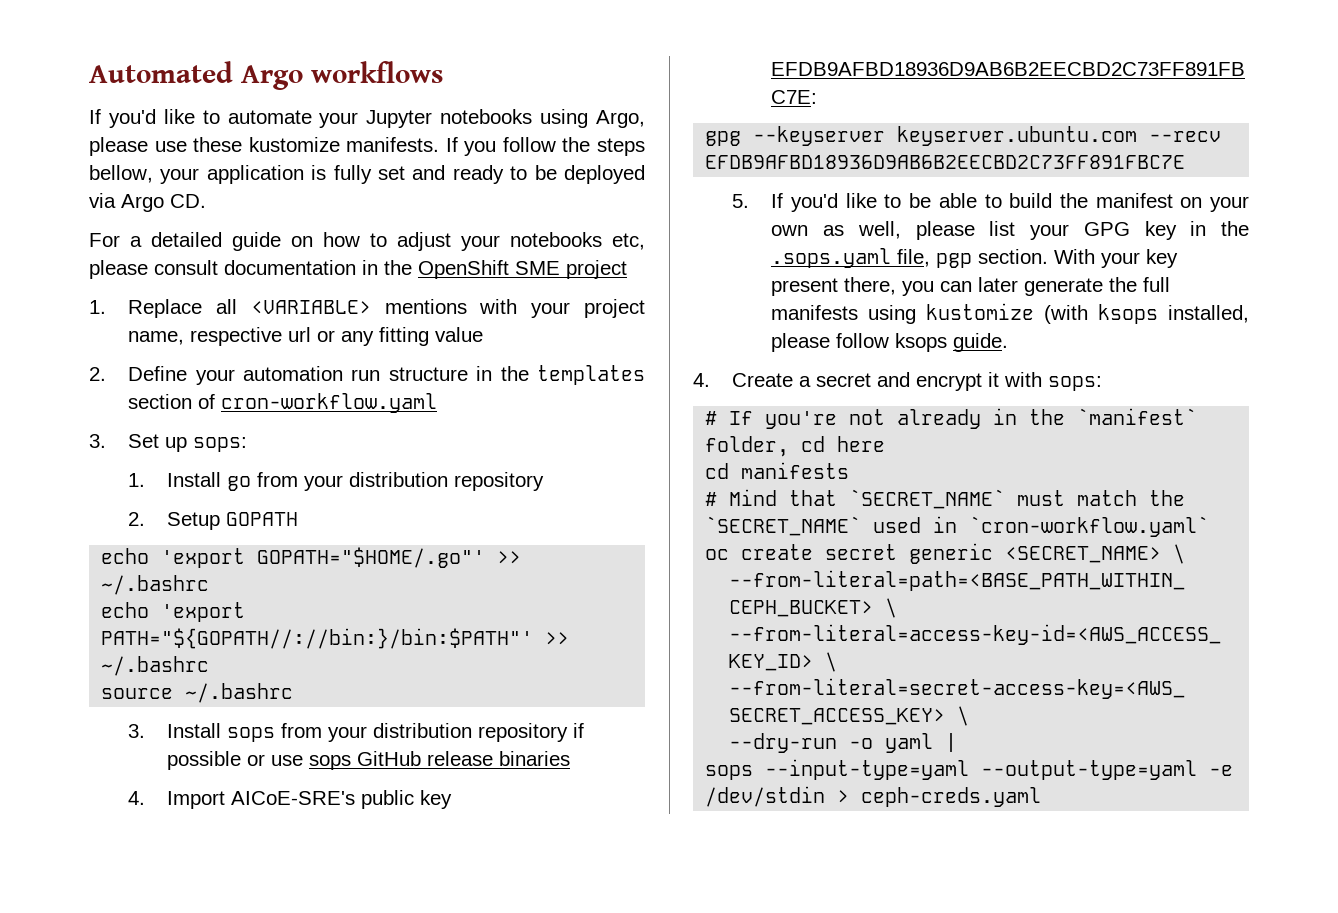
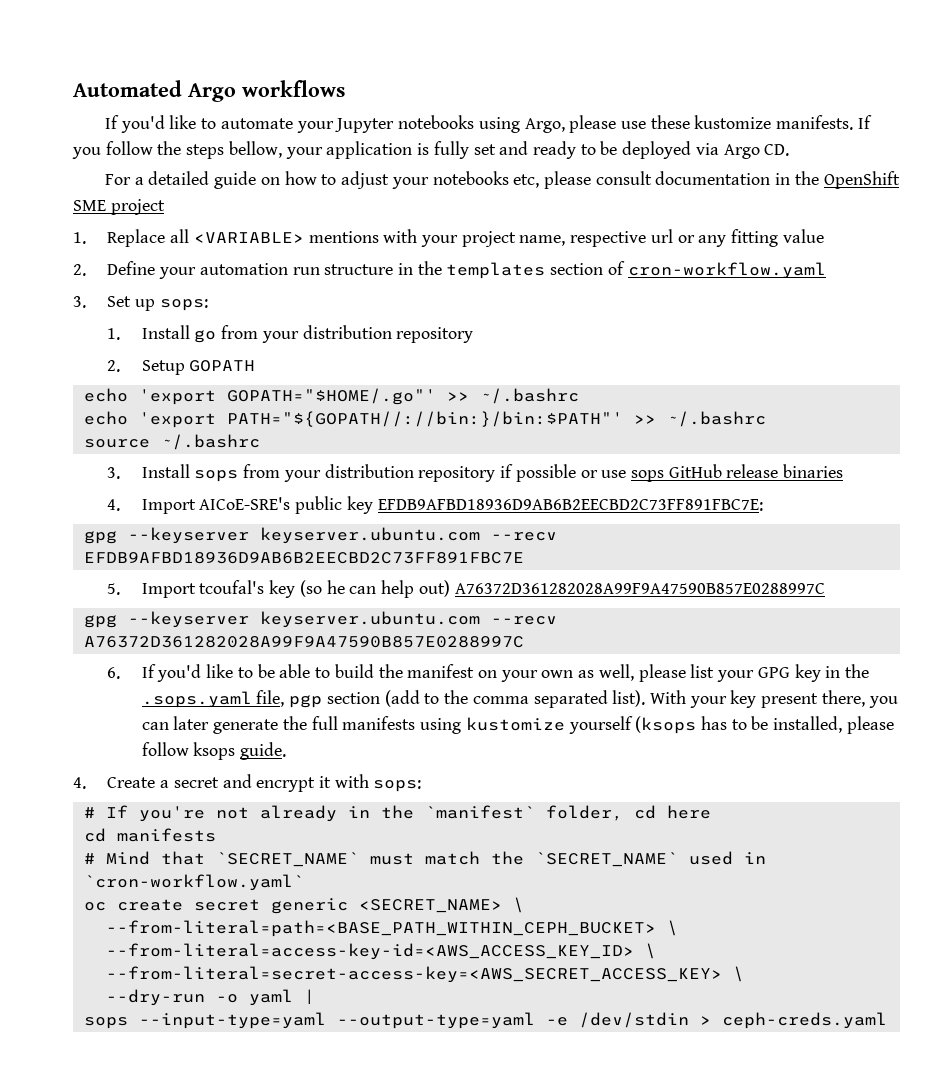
(750, 201) none -> [141,580,825,598] [83,611,557,628] [83,636,524,648] [107,667,121,679] Import tcoufal's key (so he can help out) A76372D361282028A99F9A47590B857E0288997C // gpg --keyserver keyserver.ubuntu.com --recv A76372D361282028A99F9A47590B857E0288997C // 6.
[978,249,1049,264] section. -> [326,690,646,708] section (add to the comma separated list).
[1044,304,1159,324] (with ksops -> [568,716,769,734] yourself (ksops has to be

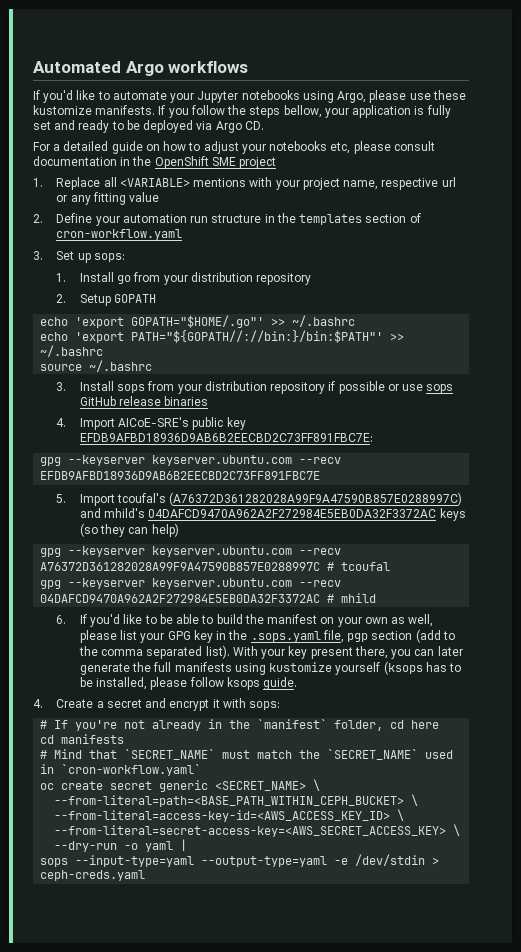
[269,580,825,598] key (so he can help out) A76372D361282028A99F9A47590B857E0288997C -> [169,492,463,506] [79,508,466,521] [79,523,179,537] (A76372D361282028A99F9A47590B857E0288997C) and mhild's 04DAFCD9470A962A2F272984E5EB0DA32F3372AC keys (so they can help)
(524, 642) none -> [327,562,391,571] [40,578,342,589] [40,593,377,603] # tcoufal // gpg --keyserver keyserver.ubuntu.com --recv 04DAFCD9470A962A2F272984E5EB0DA32F3372AC # mhild

